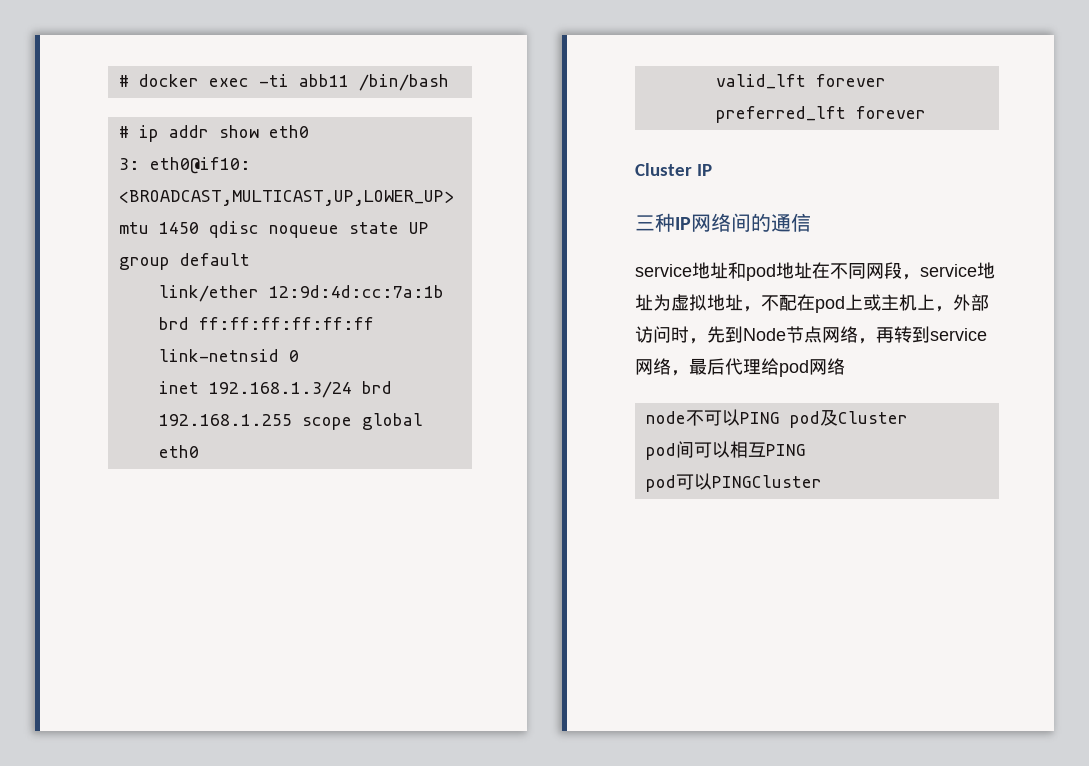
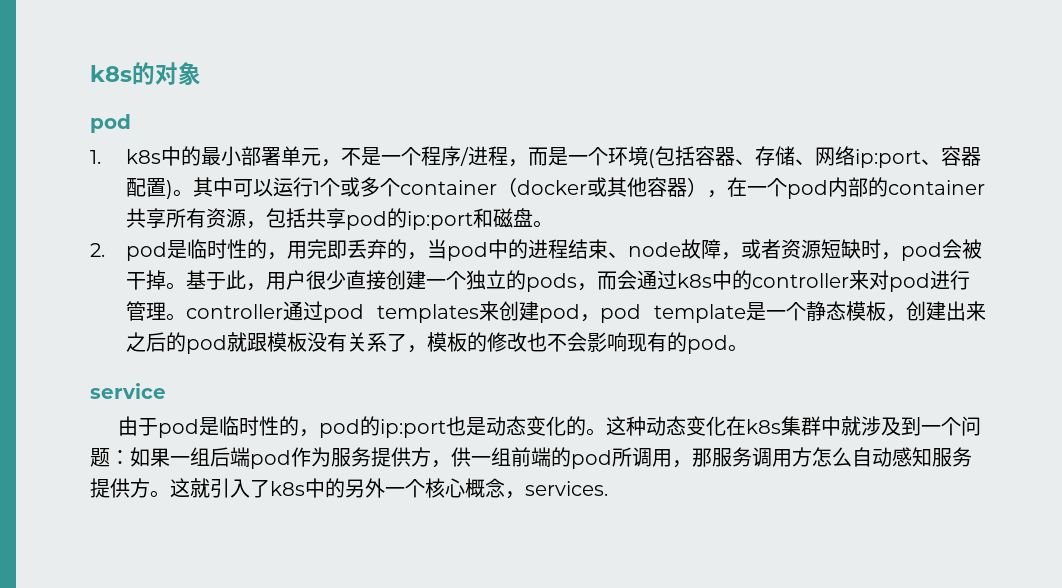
[118,74,449,91] [118,125,309,142] [118,157,251,174] [118,190,454,206] [118,221,429,238] [118,253,250,270] [158,285,444,302] [158,317,374,330] [158,349,299,362] [158,381,392,398] [158,413,423,430] [158,445,199,458] [715,74,886,89] [715,106,926,123] [635,163,713,176] [635,213,811,232] [635,262,995,281] [635,294,989,313] [635,326,987,344] [635,358,845,377] [645,409,908,428] [645,441,806,460] [645,473,822,492] # docker exec -ti abb11 /bin/bash // # ip addr show eth0 // 3: eth0@if10: <BROADCAST,MULTICAST,UP,LOWER_UP> mtu 1450 qdisc noqueue state UP group default // link/ether 12:9d:4d:cc:7a:1b brd ff:ff:ff:ff:ff:ff link-netnsid 0 // inet 192.168.1.3/24 brd 192.168.1.255 scope global eth0 // valid_lft forever preferred_lft forever // Cluster IP // 三种IP网络间的通信 // service地址和pod地址在不同网段，service地址为虚拟地址，不配在pod上或主机上，外部访问时，先到Node节点网络，再转到service网络，最后代理给pod网络 // node不可以PING pod及Cluster // pod间可以相互PING // pod可以PINGCluster -> [90,62,201,85] [90,114,131,133] [90,146,981,168] [125,177,985,199] [125,208,553,230] [90,239,982,261] [125,270,970,292] [125,301,987,323] [125,332,748,354] [90,383,166,399] [117,416,981,438] [90,447,972,469] [90,478,608,499] k8s的对象 // pod // 1. k8s中的最小部署单元，不是一个程序/进程，而是一个环境(包括容器、存储、网络ip:port、容器配置)。其中可以运行1个或多个container（docker或其他容器），在一个pod内部的container共享所有资源，包括共享pod的ip:port和磁盘。 // 2. pod是临时性的，用完即丢弃的，当pod中的进程结束、node故障，或者资源短缺时，pod会被干掉。基于此，用户很少直接创建一个独立的pods，而会通过k8s中的controller来对pod进行管理。controller通过pod templates来创建pod，pod template是一个静态模板，创建出来之后的pod就跟模板没有关系了，模板的修改也不会影响现有的pod。 // service // 由于pod是临时性的，pod的ip:port也是动态变化的。这种动态变化在k8s集群中就涉及到一个问题：如果一组后端pod作为服务提供方，供一组前端的pod所调用，那服务调用方怎么自动感知服务提供方。这就引入了k8s中的另外一个核心概念，services.

